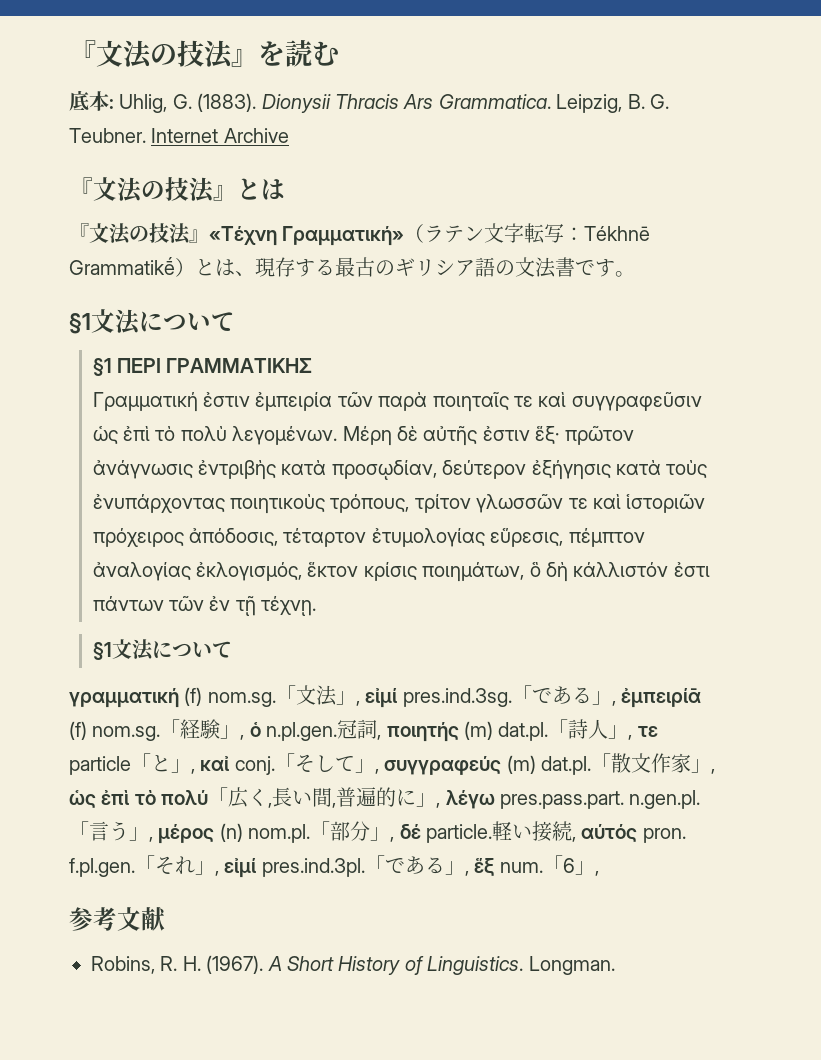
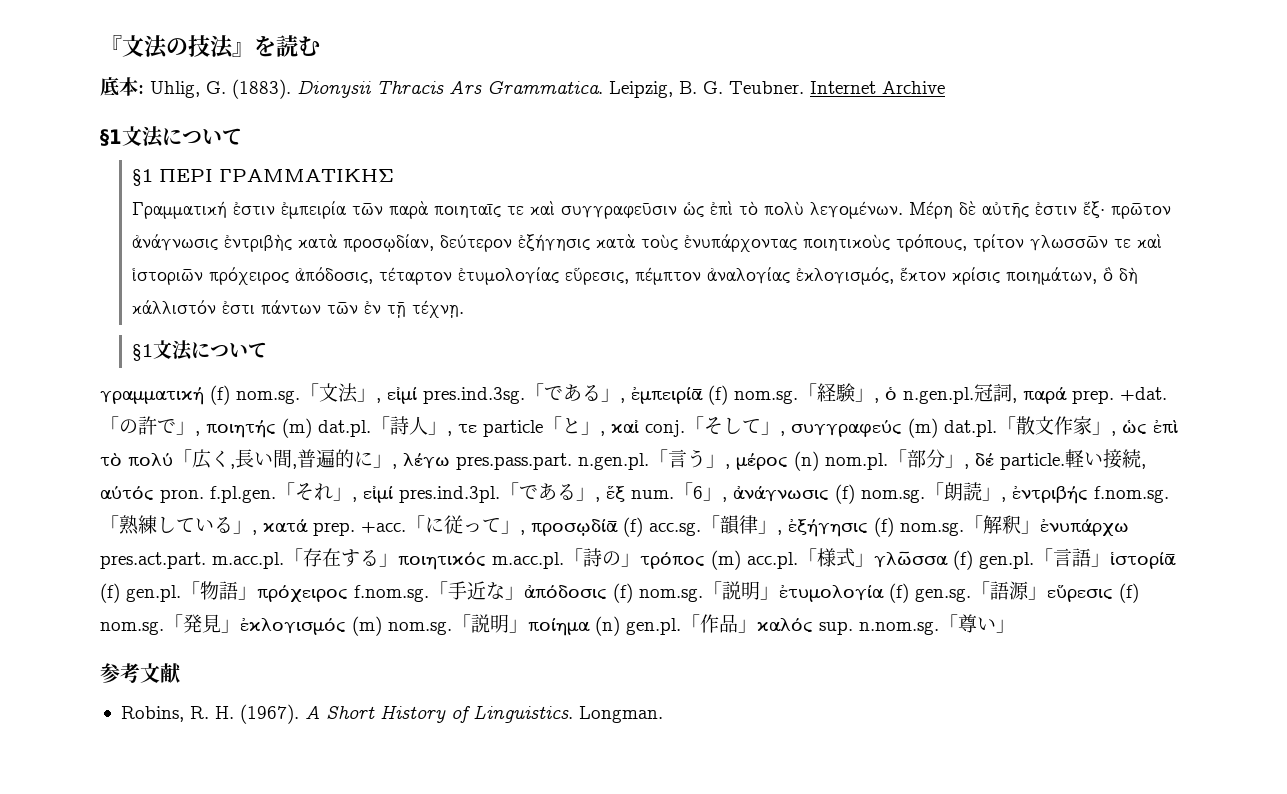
[69,177,285,203] [69,223,651,246] [69,257,635,278] // 『文法の技法』とは // 『文法の技法』«Τέχνη Γραμματική»（ラテン文字転写：Tékhnē Grammatikḗ）とは、現存する最古のギリシア語の文法書です。 -> (945, 87) none
[266,722,338,741] n.pl.gen. -> [903,387,974,404] n.gen.pl.
(382, 737) none -> [1023,387,1167,404] [100,416,200,436] παρά prep. +dat.「の許で」,
(599, 873) none -> [733,482,1169,504] [100,515,1129,537] [100,548,1176,570] [100,581,1139,603] [100,614,1015,636] ἀνάγνωσις (f) nom.sg.「朗読」, ἐντριβής f.nom.sg.「熟練している」, κατά prep. +acc.「に従って」, προσῳδίᾱ (f) acc.sg.「韻律」, ἐξήγησις (f) nom.sg.「解釈」ἐνυπάρχω pres.act.part. m.acc.pl.「存在する」ποιητικός m.acc.pl.「詩の」τρόπος (m) acc.pl.「様式」γλῶσσα (f) gen.pl.「言語」ἱστορίᾱ (f) gen.pl.「物語」πρόχειρος f.nom.sg.「手近な」ἀπόδοσις (f) nom.sg.「説明」ἐτυμολογία (f) gen.sg.「語源」εὕρεσις (f) nom.sg.「発見」ἐκλογισμός (m) nom.sg.「説明」ποίημα (n) gen.pl.「作品」καλός sup. n.nom.sg.「尊い」

